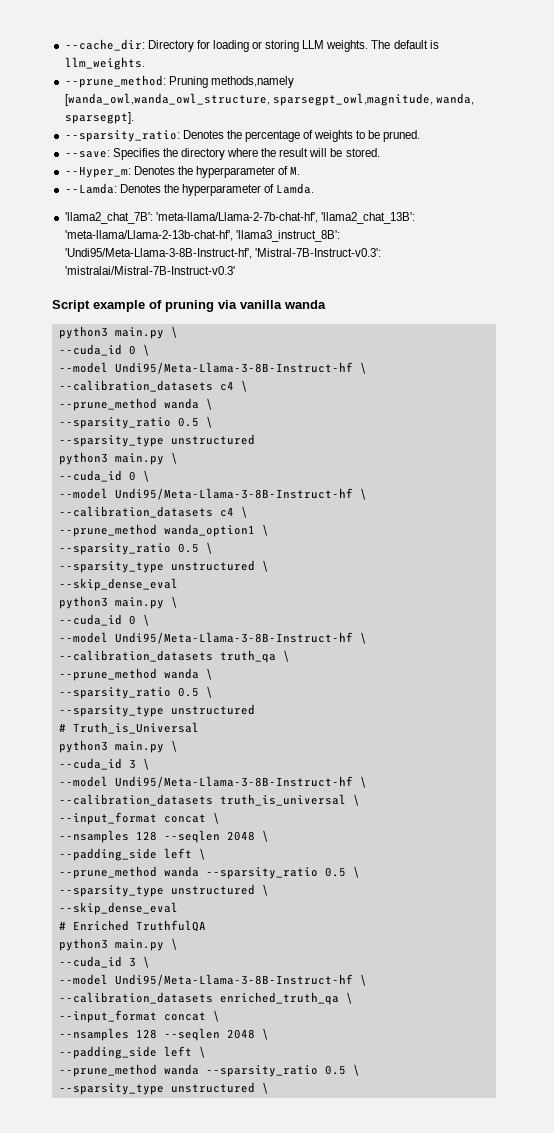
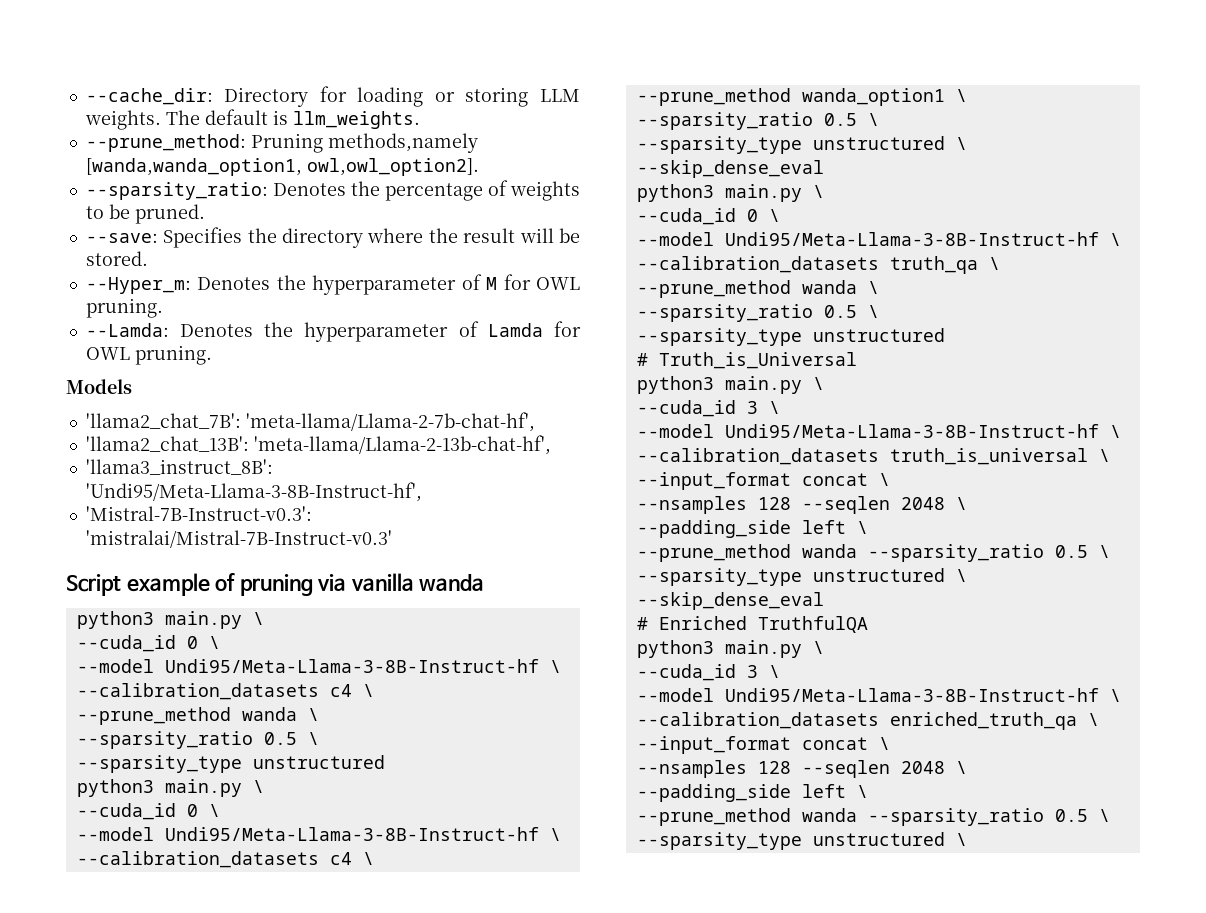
[64,93,474,106] [64,112,134,124] [wanda_owl,wanda_owl_structure, sparsegpt_owl,magnitude, wanda, sparsegpt]. -> [85,158,479,176] [wanda,wanda_option1, owl,owl_option2].
[290,166,301,175] M. -> [486,274,580,290] [85,298,163,318] M for OWL pruning.
[276,183,315,194] Lamda. -> [487,321,581,337] [85,345,212,365] [66,379,132,394] Lamda for OWL pruning. // Models
(318, 217) none -> (535, 422) //
(233, 235) none -> (551, 445) //
(252, 253) none -> (422, 492) //

